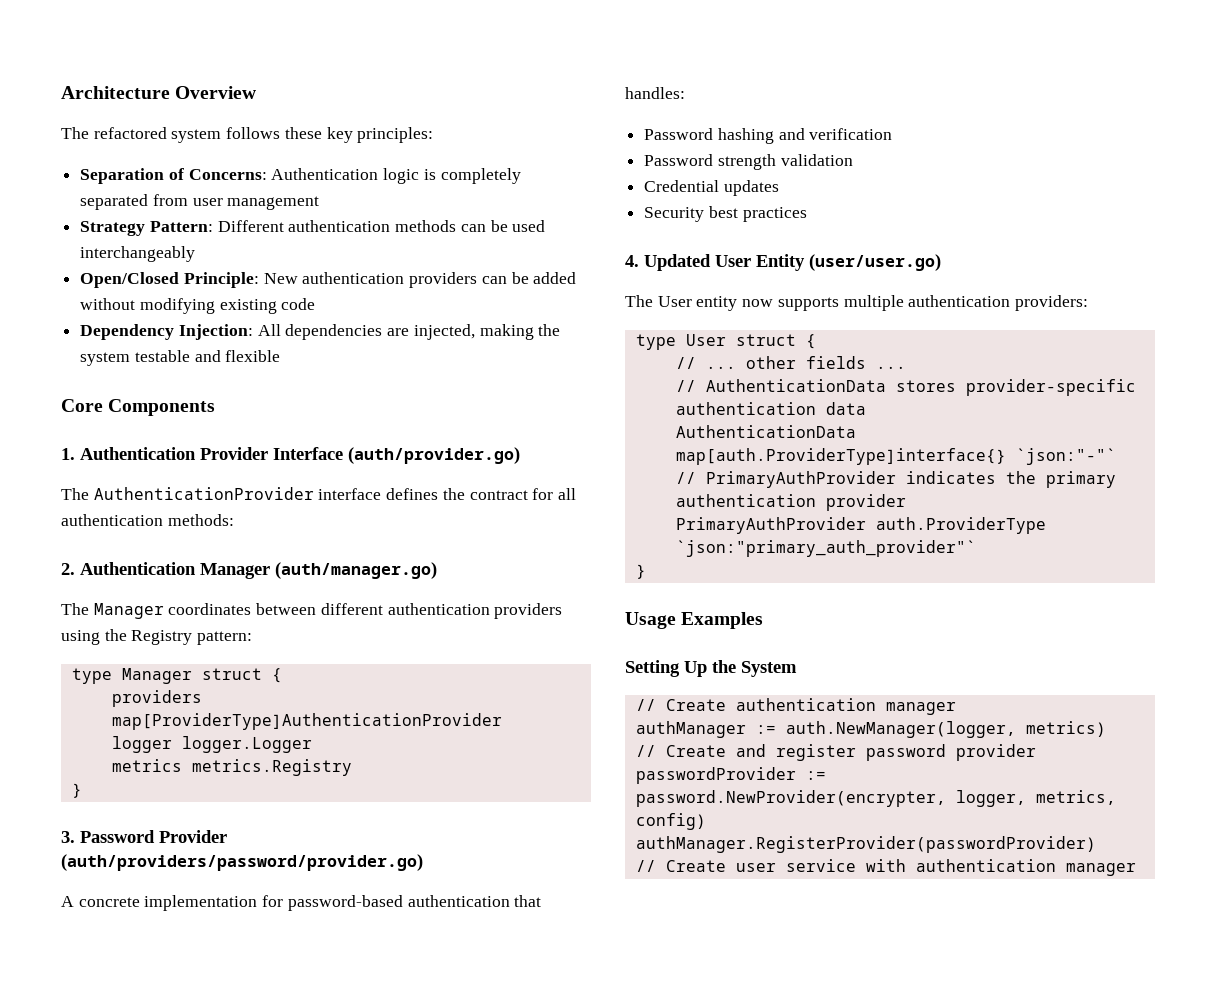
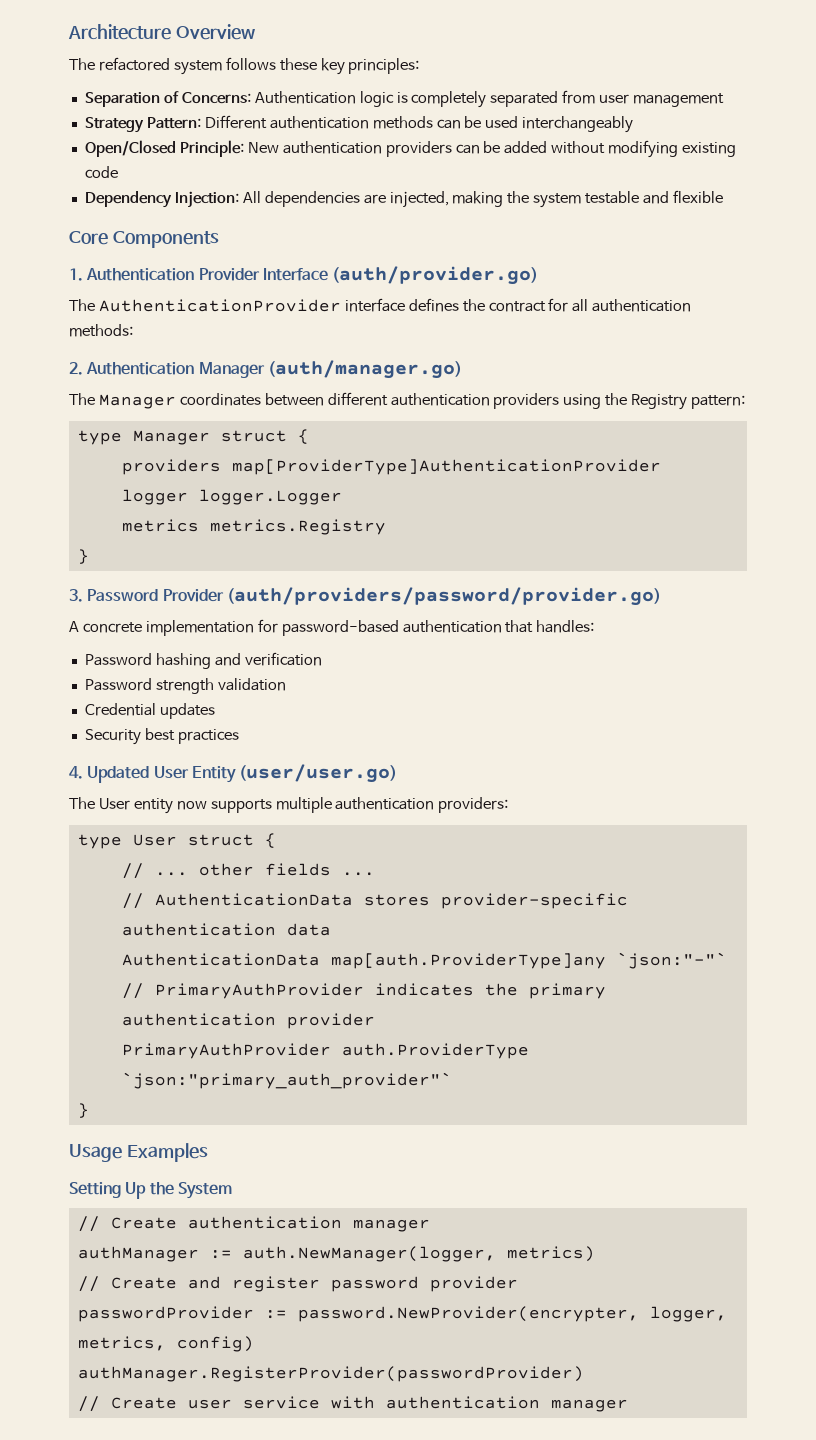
[675,448,1006,465] map[auth.ProviderType]interface{} -> [330,953,606,969] map[auth.ProviderType]any

